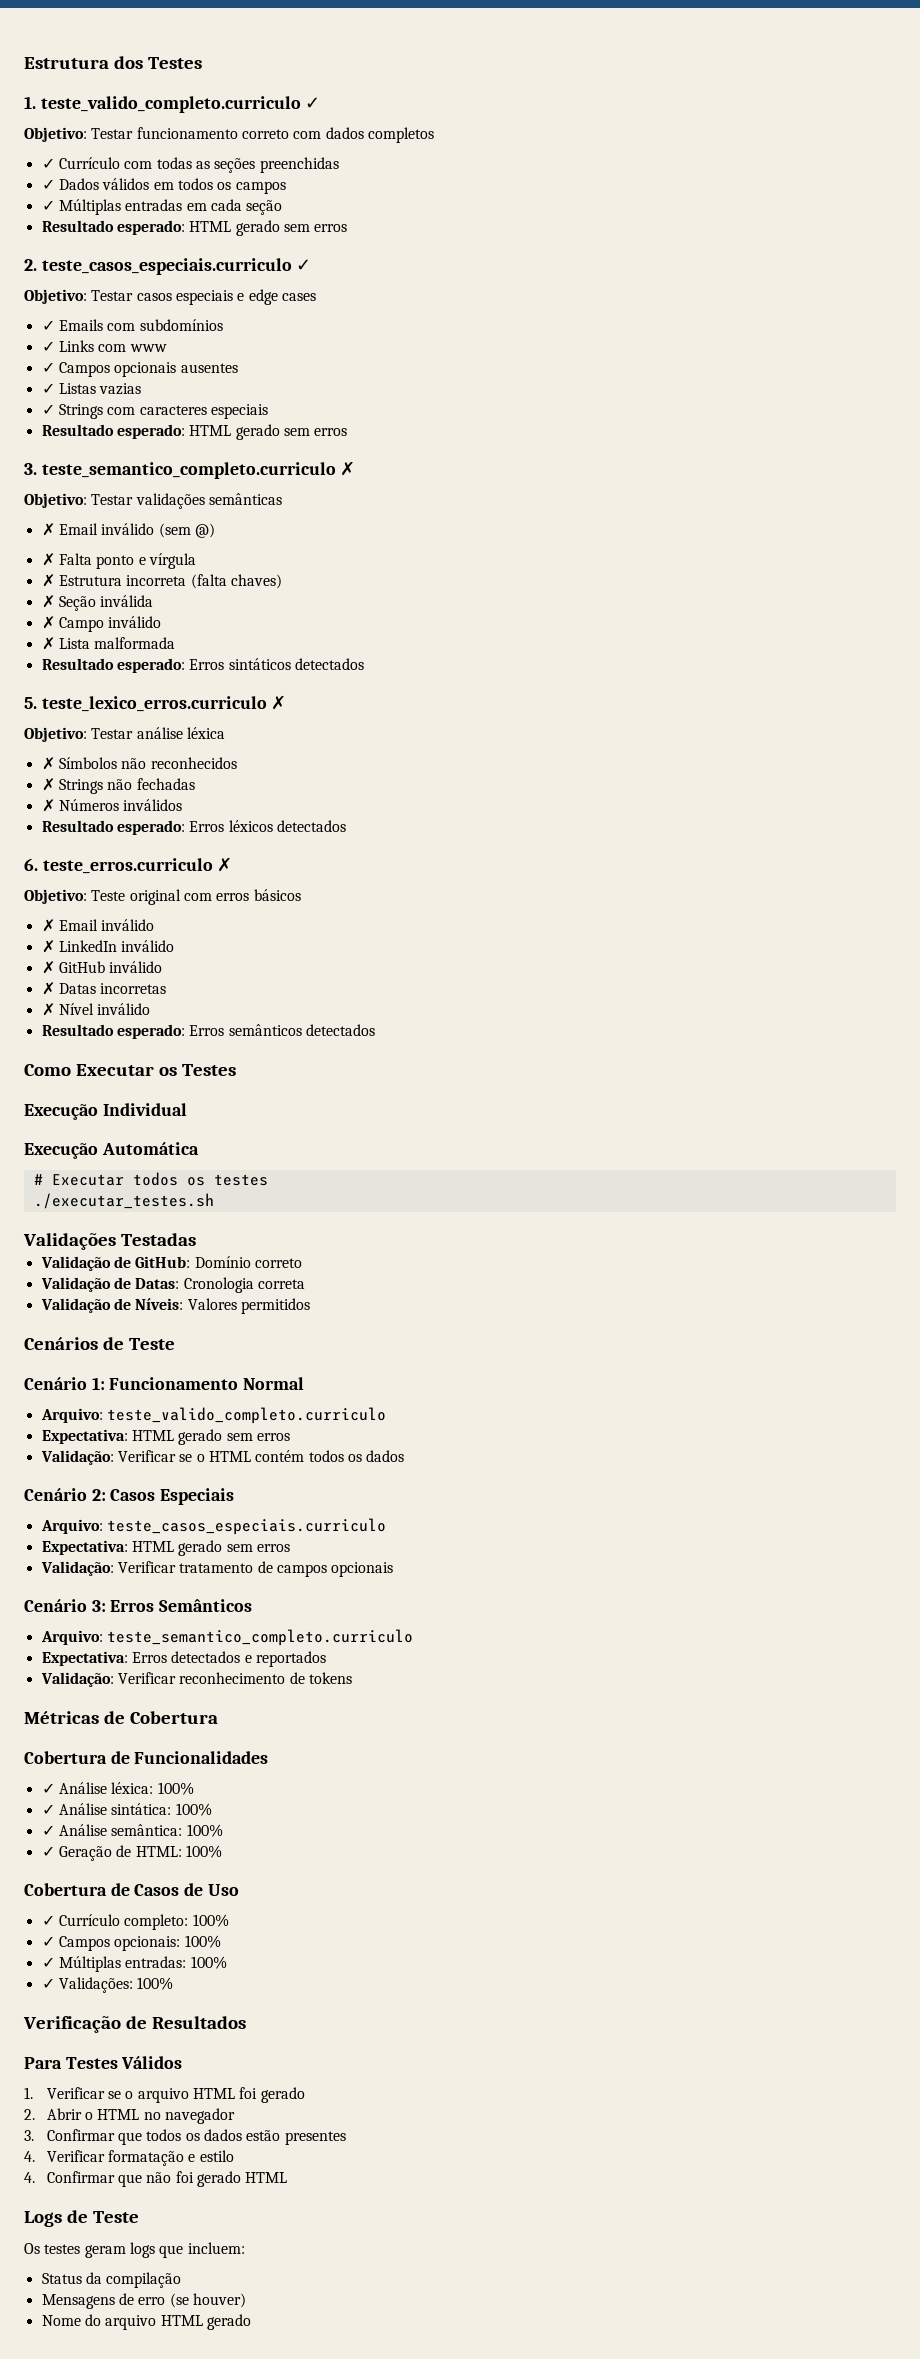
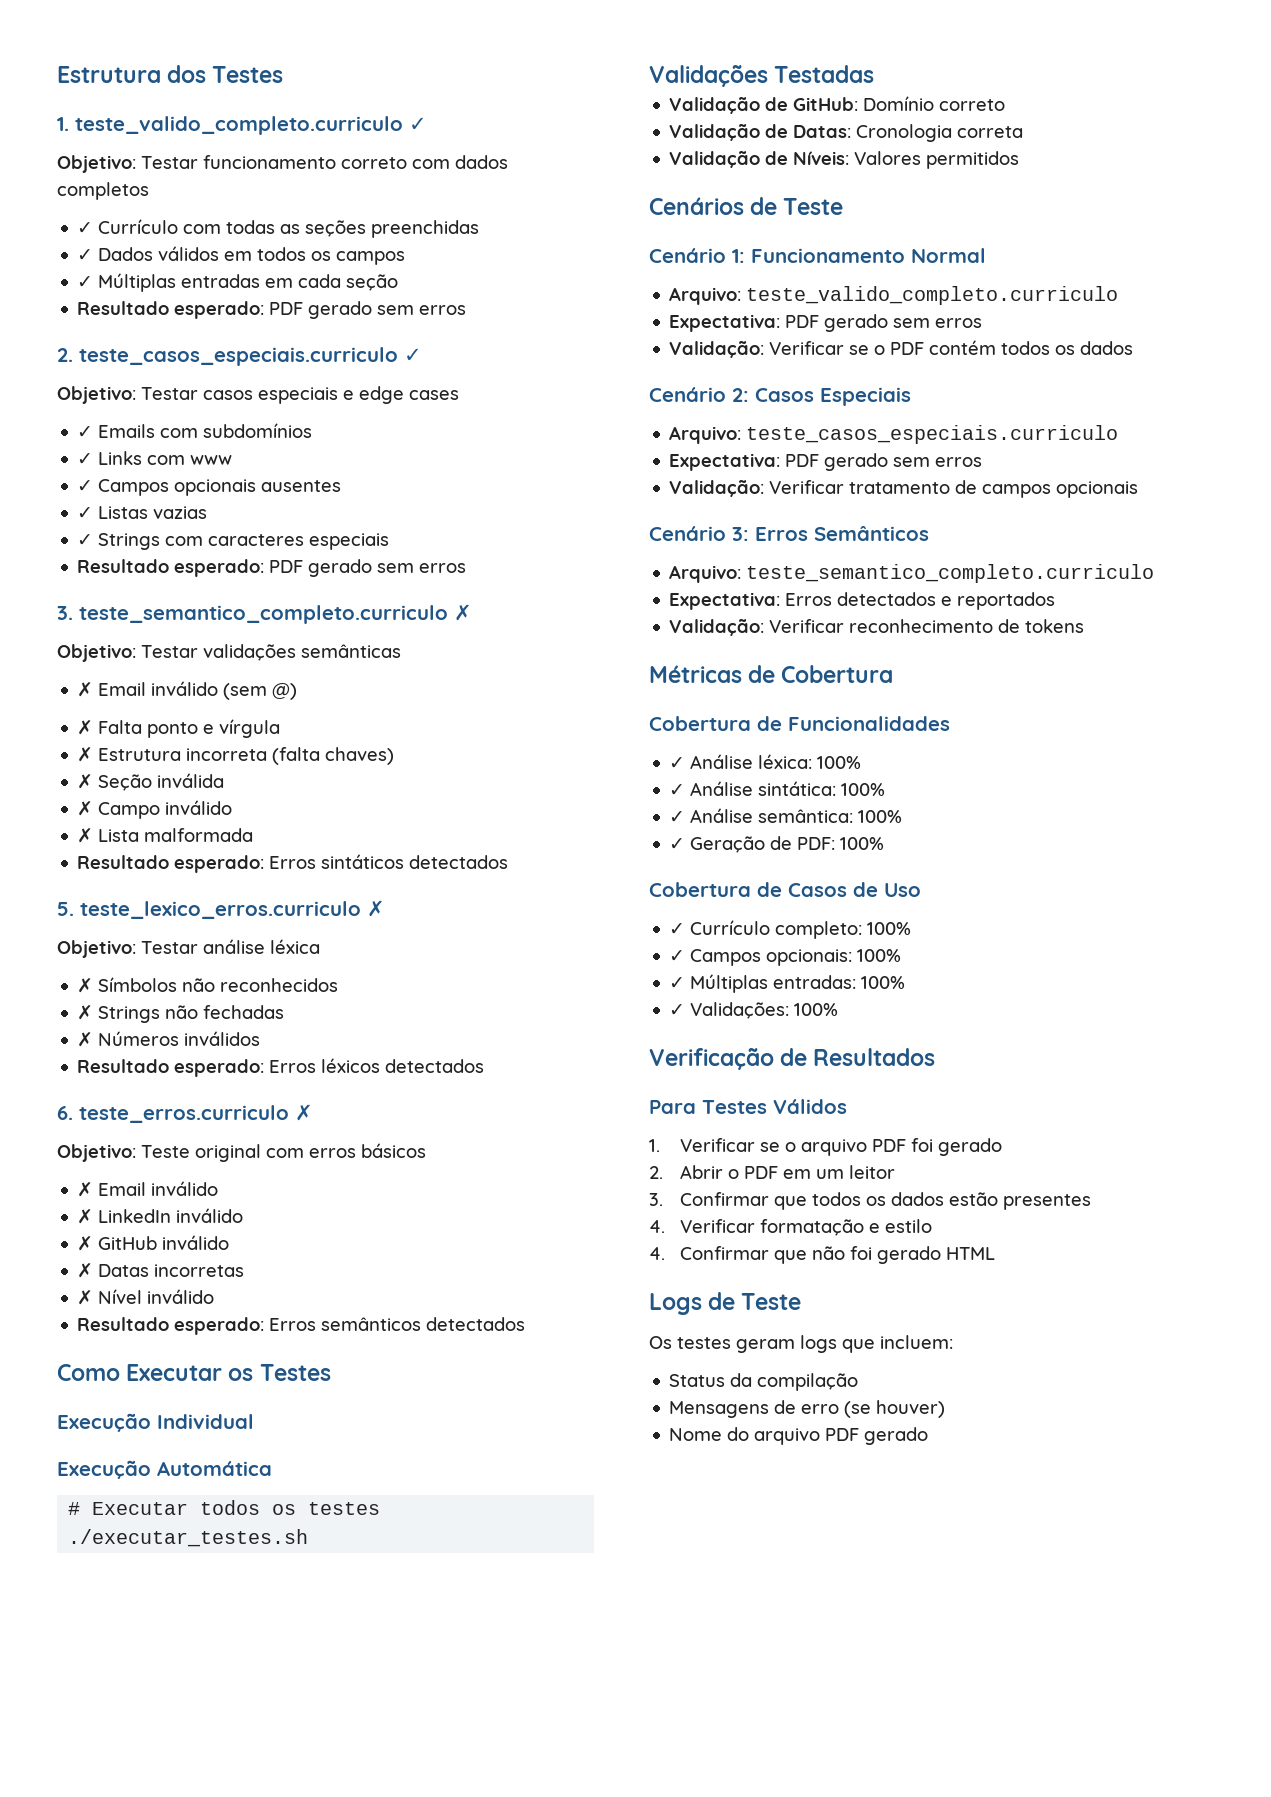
[189,221,232,232] HTML -> [269,302,304,315] PDF
[189,425,232,436] HTML -> [269,560,304,573] PDF
[131,1430,174,1441] HTML -> [785,315,820,328] PDF
[208,1451,251,1462] HTML -> [890,342,925,355] PDF
[131,1541,174,1552] HTML -> [785,454,820,467] PDF
[135,1846,182,1857] HTML: -> [797,837,836,850] PDF:
[192,2088,235,2099] HTML -> [871,1139,906,1152] PDF
[97,2108,235,2124] HTML no navegador -> [743,1165,895,1179] PDF em um leitor
[160,2315,203,2326] HTML -> [825,1428,860,1441] PDF

